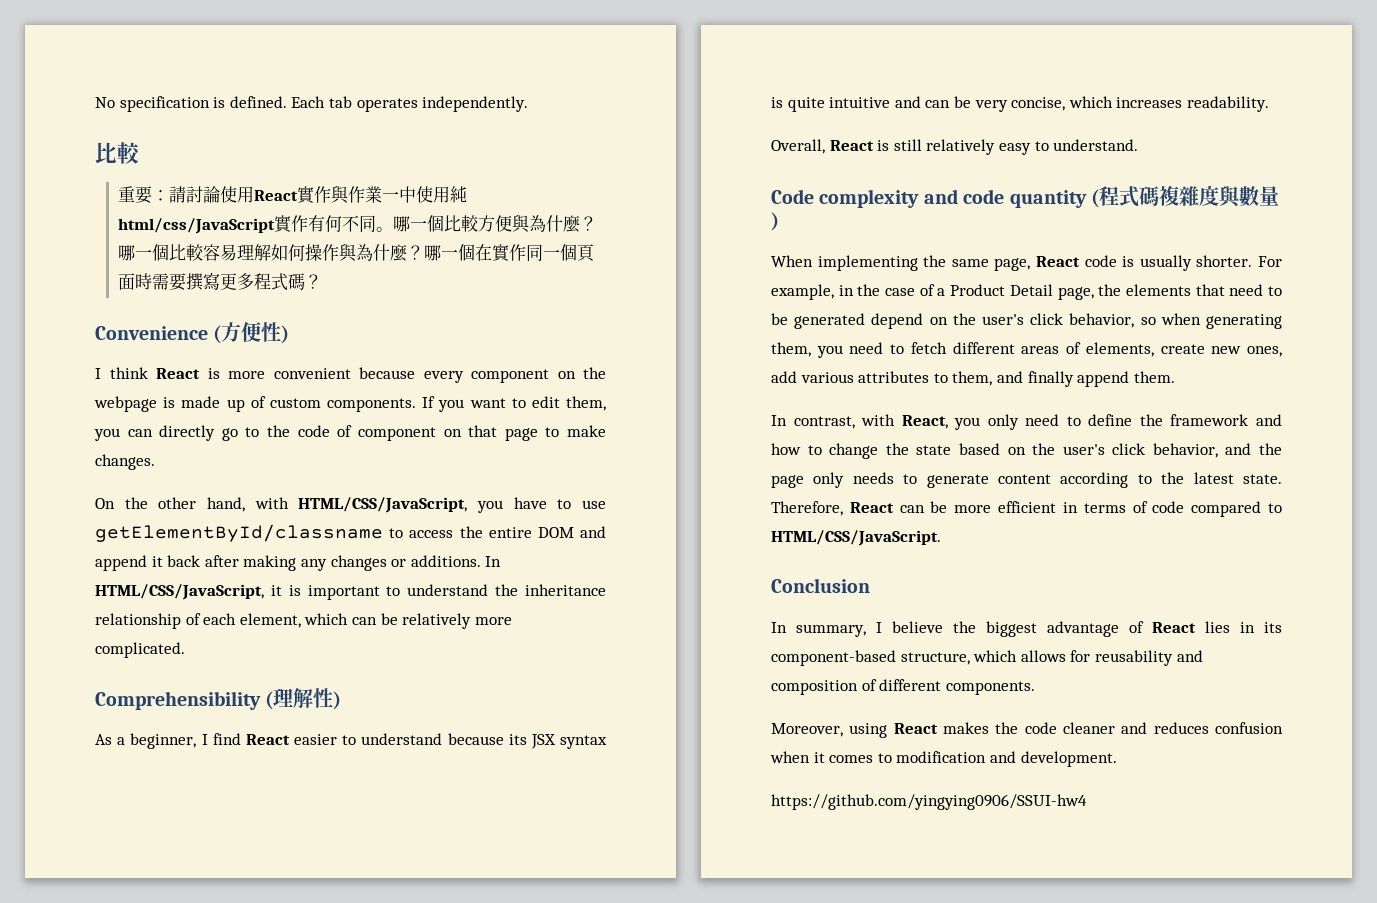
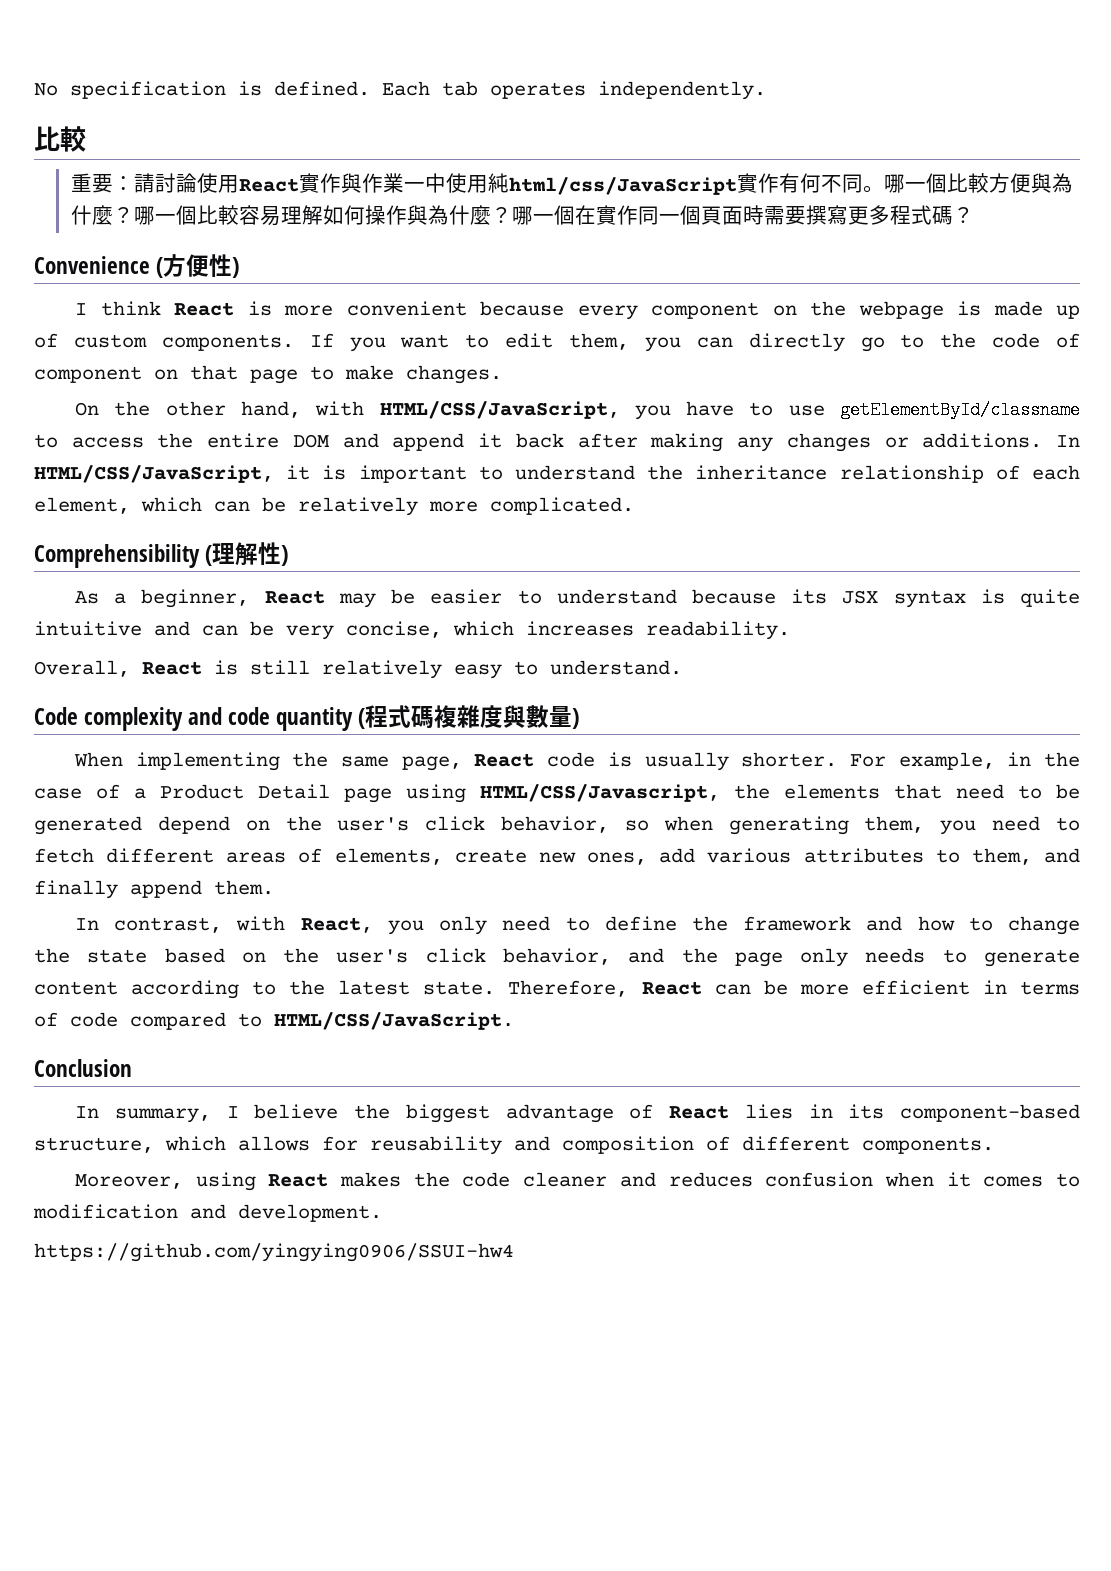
[201,733,290,745] I find React -> [264,589,416,608] React may be
[1057,287,1094,300] page, -> [344,784,720,803] page using HTML/CSS/Javascript,

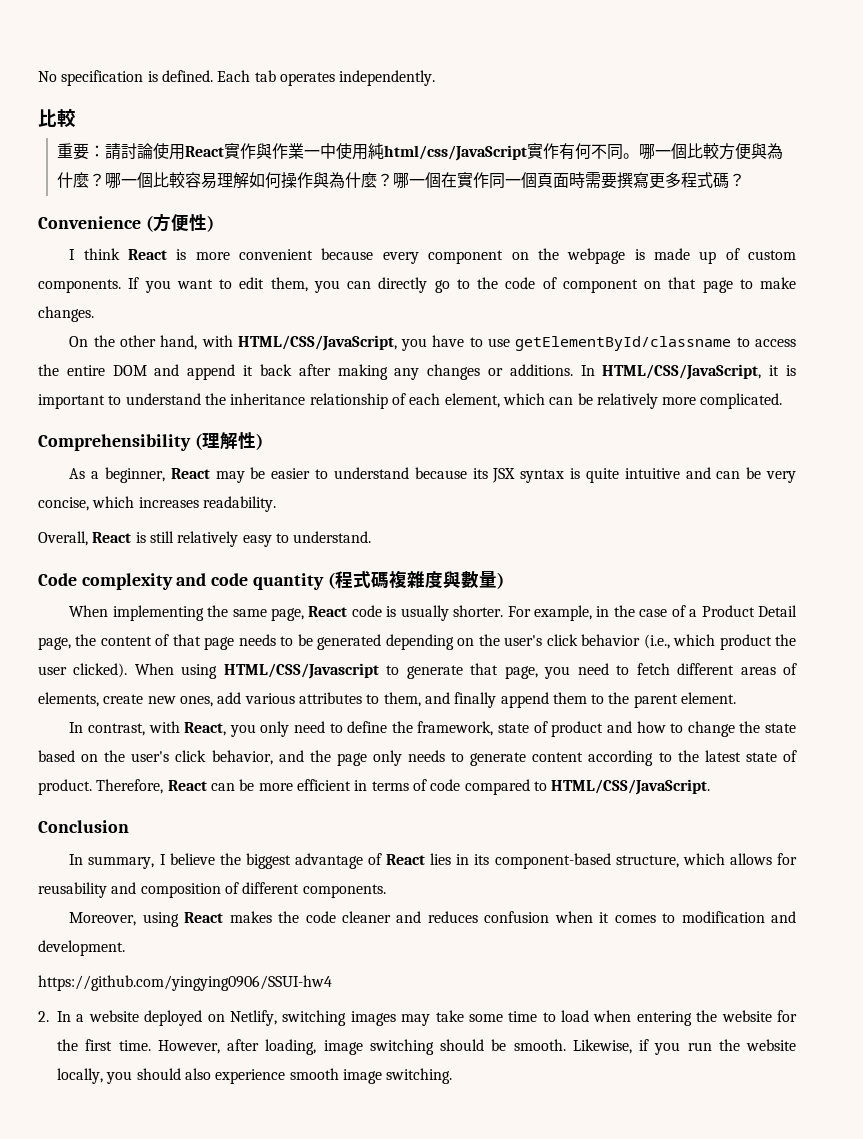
[344,784,1004,803] page using HTML/CSS/Javascript, the elements that need -> [38,634,276,650] page, the content of that page needs
[157,816,925,835] depend on the user's click behavior, so when generating them, -> [385,634,797,650] [38,663,538,679] depending on the user's click behavior (i.e., which product the user clicked). When using HTML/CSS/Javascript to generate that page,
[214,880,274,895] them. -> [552,692,737,708] them to the parent element.
[743,916,852,931] framework -> [417,721,604,737] framework, state of product
[423,981,496,995] state. -> [745,750,797,762] [38,779,92,795] state of product.
(514, 1252) none -> [38,1010,797,1026] [57,1039,797,1055] [57,1068,453,1084] // 2. In a website deployed on Netlify, switching images may take some time to load when entering the website for the first time. However, after loading, image switching should be smooth. Likewise, if you run the website locally, you should also experience smooth image switching.

